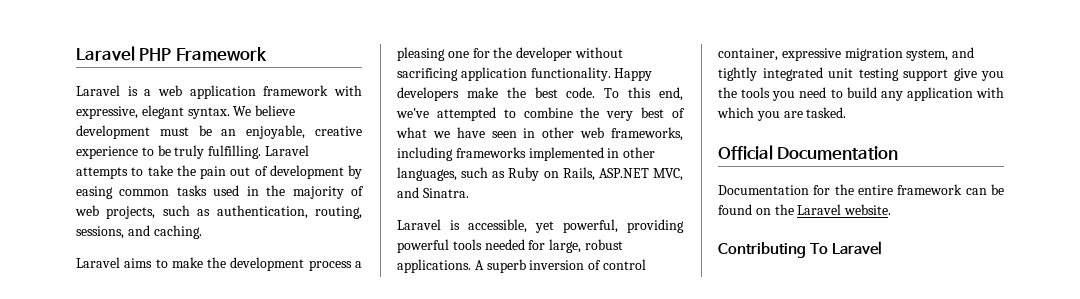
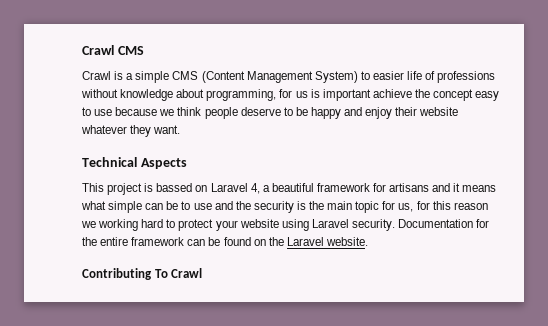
[76,46,267,61] [76,85,362,99] [76,105,296,119] [76,125,362,139] [76,145,309,159] [76,165,362,179] [76,185,364,199] [75,205,362,219] [76,225,202,239] [76,257,362,271] [397,47,623,61] [397,67,653,81] [397,87,683,101] [396,107,685,121] [396,127,683,141] [397,147,656,161] [397,167,683,181] [397,187,469,198] [397,219,684,233] [397,239,623,253] [397,259,646,273] [718,47,975,61] [718,67,1004,81] [718,87,1004,101] [717,107,847,121] [718,145,899,160] Laravel PHP Framework // Laravel is a web application framework with expressive, elegant syntax. We believe development must be an enjoyable, creative experience to be truly fulfilling. Laravel attempts to take the pain out of development by easing common tasks used in the majority of web projects, such as authentication, routing, sessions, and caching. // Laravel aims to make the development process a pleasing one for the developer without sacrificing application functionality. Happy developers make the best code. To this end, we've attempted to combine the very best of what we have seen in other web frameworks, including frameworks implemented in other languages, such as Ruby on Rails, ASP.NET MVC, and Sinatra. // Laravel is accessible, yet powerful, providing powerful tools needed for large, robust applications. A superb inversion of control container, expressive migration system, and tightly integrated unit testing support give you the tools you need to build any application with which you are tasked. // Official Documentation // -> [82,45,144,55] [82,71,496,83] [81,89,500,101] [82,107,459,119] [81,125,181,137] [82,157,187,169] [82,183,497,195] [81,201,488,213] [81,219,395,231] Crawl CMS // Crawl is a simple CMS (Content Management System) to easier life of professions without knowledge about programming, for us is important achieve the concept easy to use because we think people deserve to be happy and enjoy their website whatever they want. // Technical Aspects // This project is bassed on Laravel 4, a beautiful framework for artisans and it means what simple can be to use and the security is the main topic for us, for this reason we working hard to protect your website using Laravel security.
[832,241,883,255] Laravel -> [171,268,203,278] Crawl

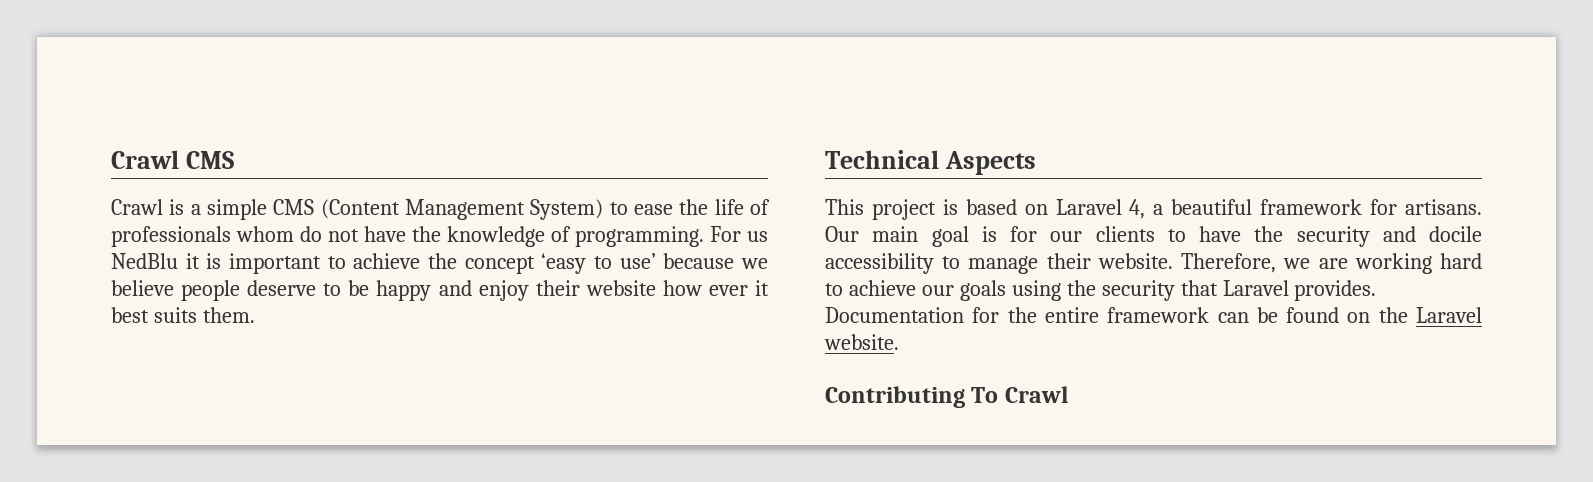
[372,71,496,83] [81,89,308,101] easier life of professions without knowledge about programming, for us -> [634,199,771,215] [111,226,768,247] [111,253,200,269] ease the life of professionals whom do not have the knowledge of programming. For us NedBlu it
(371, 95) none -> [327,256,346,269] to
[475,91,500,101] [82,107,113,116] easy to use -> [541,253,656,274] ‘easy to use’
[177,107,202,116] think -> [111,280,174,296] believe
[81,125,181,137] whatever they want. -> [662,280,770,296] [111,307,255,323] how ever it best suits them.
[156,183,193,192] bassed -> [965,199,1017,215] based
[389,183,497,192] [81,201,488,213] [81,219,395,231] artisans and it means what simple can be to use and the security is the main topic for us, for this reason we working hard to protect your website using Laravel security. -> [1404,199,1482,215] [825,226,1482,247] [825,253,1482,274] [825,280,1377,301] artisans. Our main goal is for our clients to have the security and docile accessibility to manage their website. Therefore, we are working hard to achieve our goals using the security that Laravel provides.

